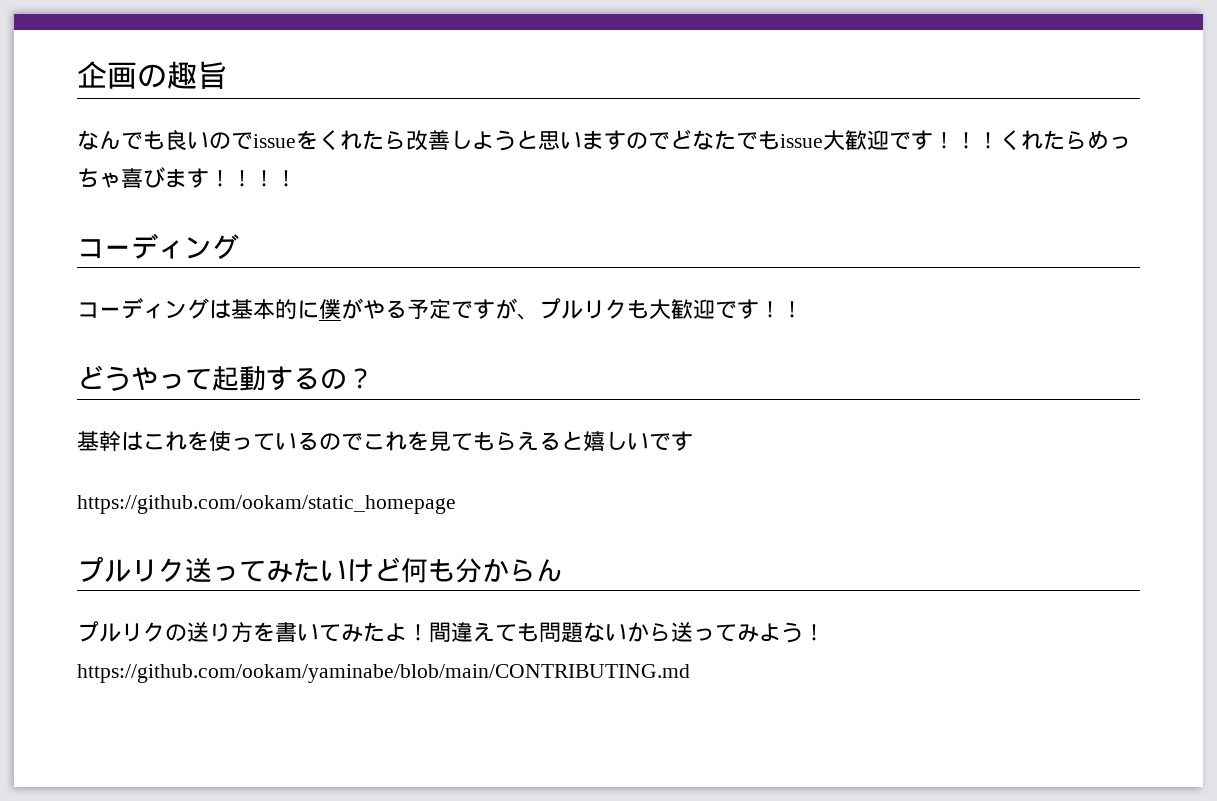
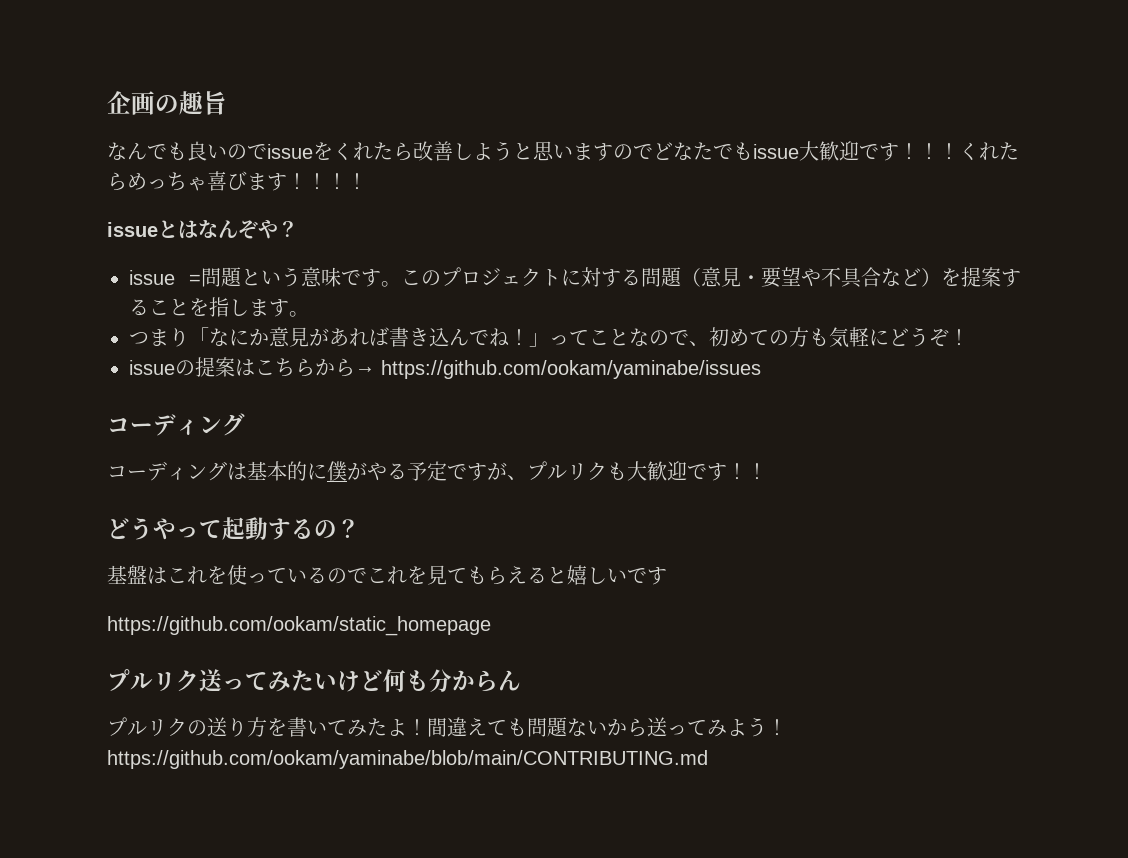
(297, 178) none -> [107,219,298,239] [129,267,1021,288] [129,297,309,317] [129,327,969,348] [129,357,761,379] // issueとはなんぞや？ // issue =問題という意味です。このプロジェクトに対する問題（意見・要望や不具合など）を提案することを指します。 // つまり「なにか意見があれば書き込んでね！」ってことなので、初めての方も気軽にどうぞ！ // issueの提案はこちらから→ https://github.com/ookam/yaminabe/issues
[99,431,121,452] 幹 -> [127,565,147,584] 盤

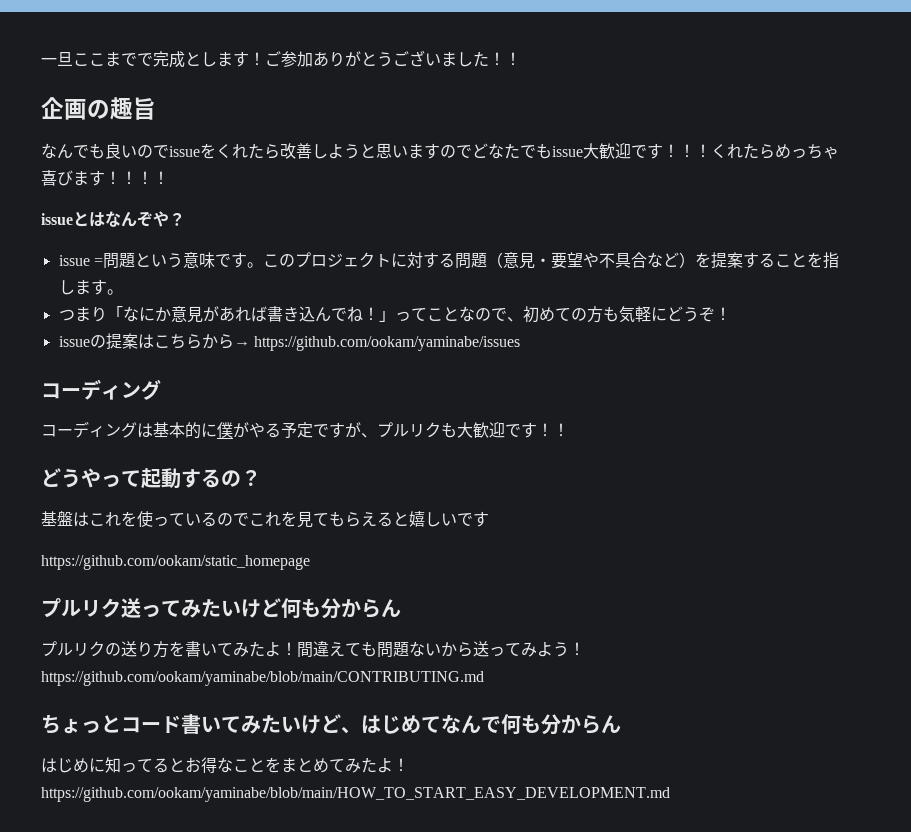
(107, 102) none -> [41,50,521,68] 一旦ここまでで完成とします！ご参加ありがとうございました！！ //
(708, 759) none -> [41,714,621,735] [41,757,409,773] [41,787,670,802] // ちょっとコード書いてみたいけど、はじめてなんで何も分からん // はじめに知ってるとお得なことをまとめてみたよ！https://github.com/ookam/yaminabe/blob/main/HOW_TO_START_EASY_DEVELOPMENT.md

